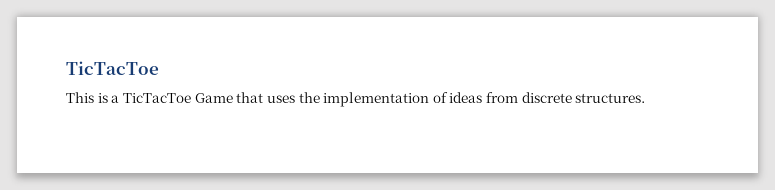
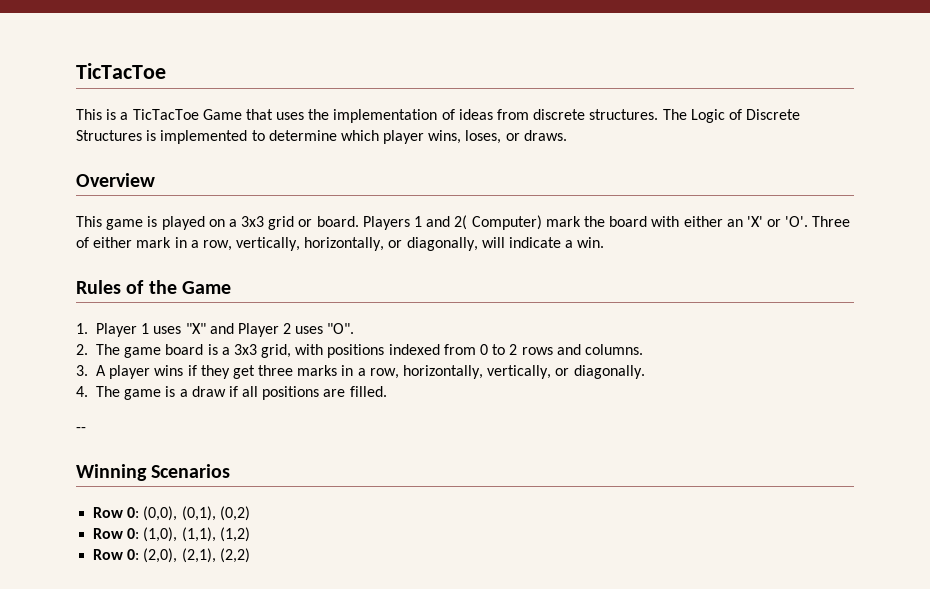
(646, 98) none -> [662,109,801,123] [76,130,567,144] [76,173,155,187] [76,215,851,230] [76,237,605,251] [76,280,231,294] [76,323,355,337] [76,344,643,358] [76,365,645,379] [76,386,387,400] [76,427,86,432] [76,464,231,481] [93,506,250,521] [93,527,250,542] [93,548,250,563] The Logic of Discrete Structures is implemented to determine which player wins, loses, or draws. // Overview // This game is played on a 3x3 grid or board. Players 1 and 2( Computer) mark the board with either an 'X' or 'O'. Three of either mark in a row, vertically, horizontally, or diagonally, will indicate a win. // Rules of the Game // 1. Player 1 uses "X" and Player 2 uses "O". // 2. The game board is a 3x3 grid, with positions indexed from 0 to 2 rows and columns. // 3. A player wins if they get three marks in a row, horizontally, vertically, or diagonally. // 4. The game is a draw if all positions are filled. // -- // Winning Scenarios // Row 0: (0,0), (0,1), (0,2) // Row 0: (1,0), (1,1), (1,2) // Row 0: (2,0), (2,1), (2,2)

